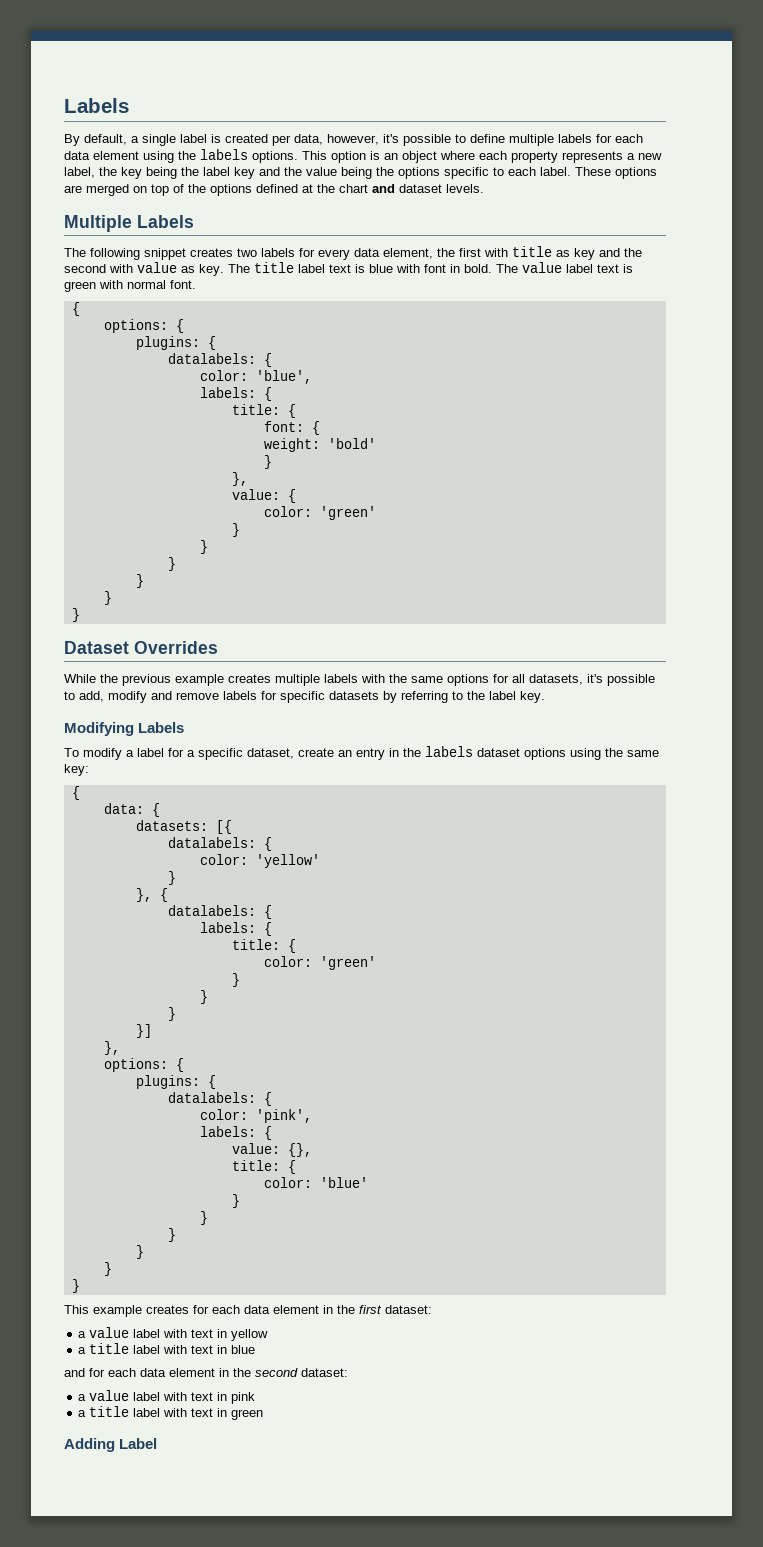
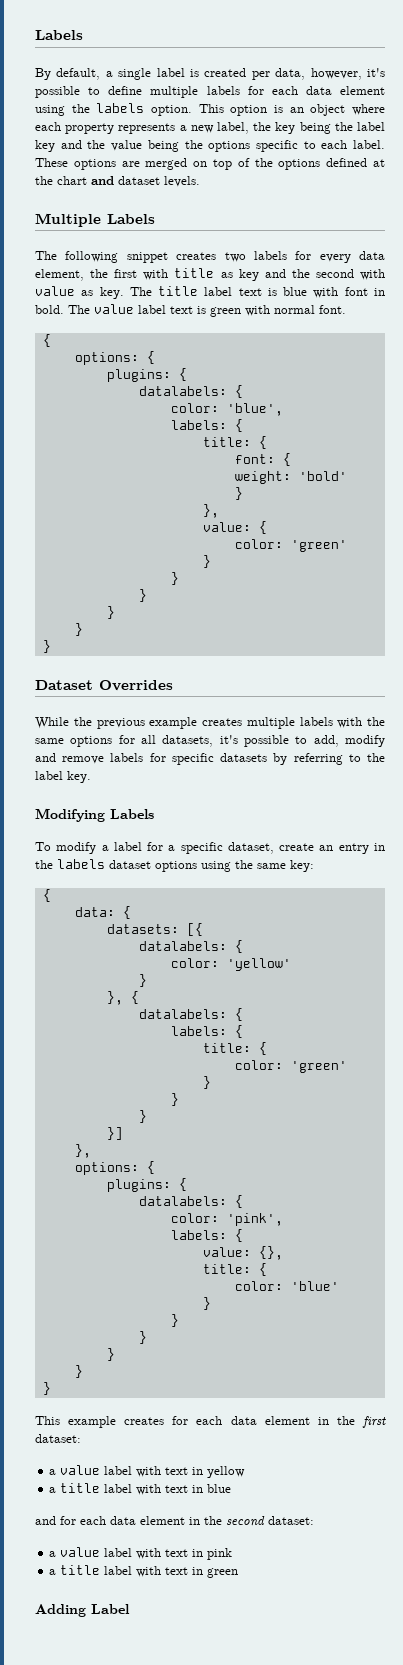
[252,151,298,163] options. -> [151,105,192,116] option.

